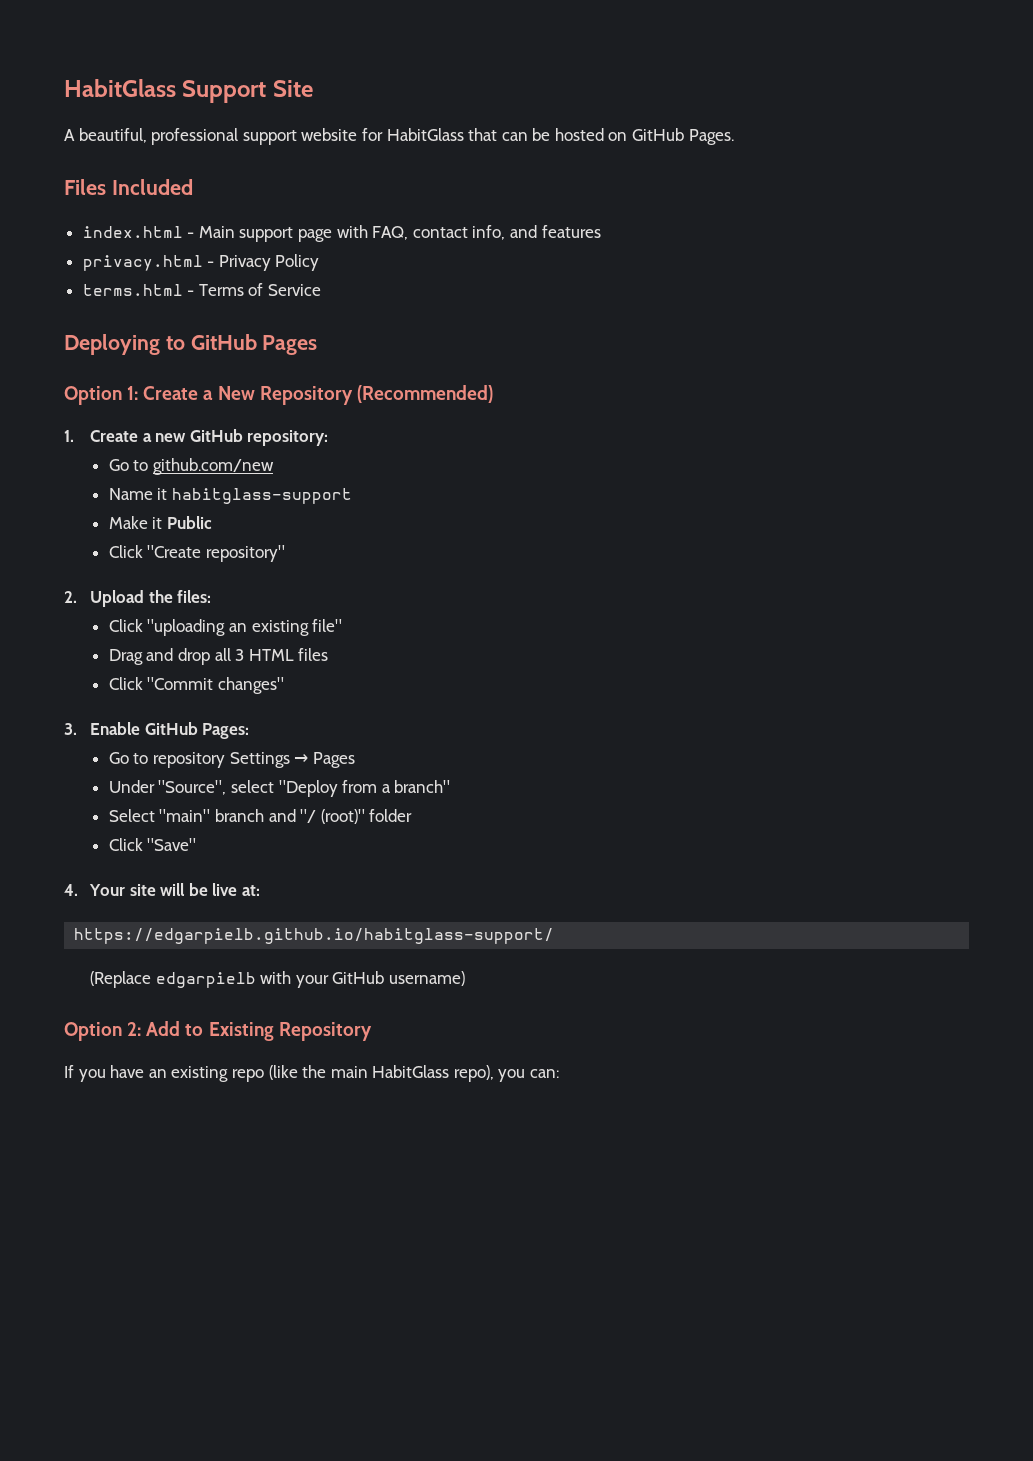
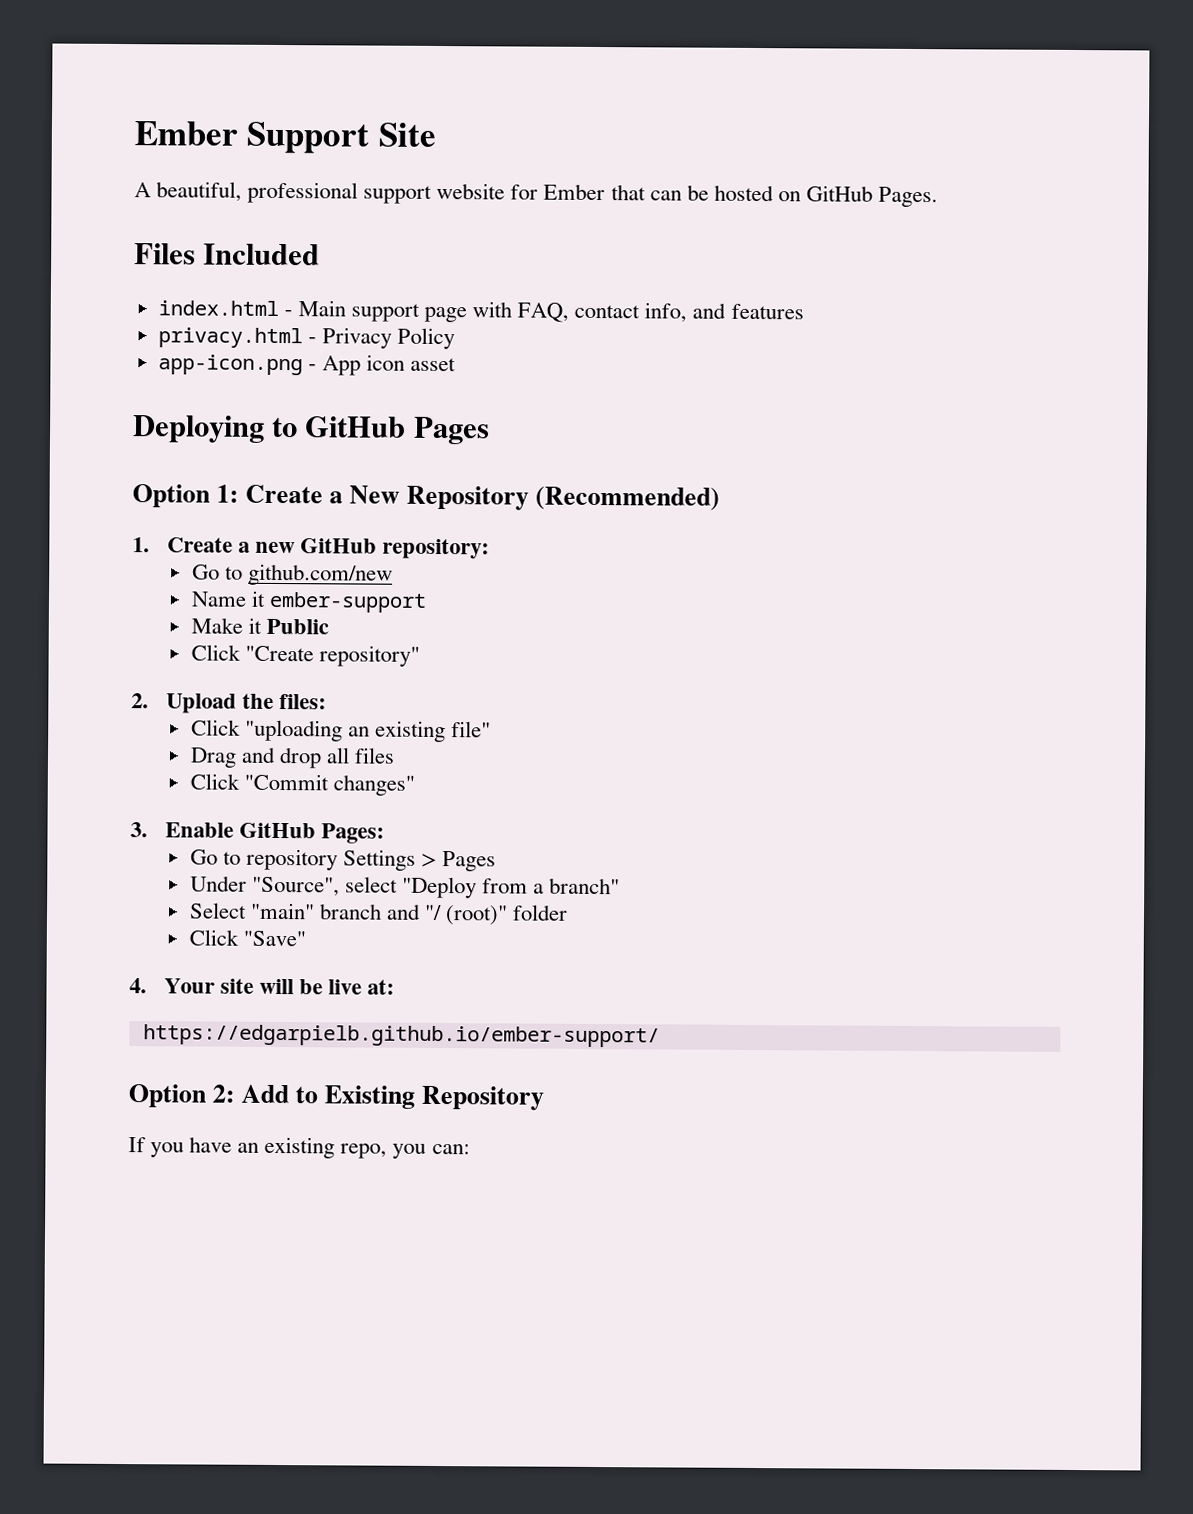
[64,79,176,97] HabitGlass -> [134,121,238,146] Ember
[386,128,464,141] HabitGlass -> [543,183,606,201] Ember
[82,283,322,296] terms.html - Terms of Service -> [157,354,457,376] app-icon.png - App icon asset
[171,488,352,504] habitglass-support -> [268,591,427,613] ember-support
[235,649,294,661] 3 HTML -> (350, 755) none
[294,754,309,764] → -> [420,852,437,867] >
[74,928,555,944] [90,971,466,988] https://edgarpielb.github.io/habitglass-support/ // (Replace edgarpielb with your GitHub username) -> [142,1024,660,1048] https://edgarpielb.github.io/ember-support/
[231,1065,494,1082] repo (like the main HabitGlass repo), -> [340,1143,388,1159] repo,

